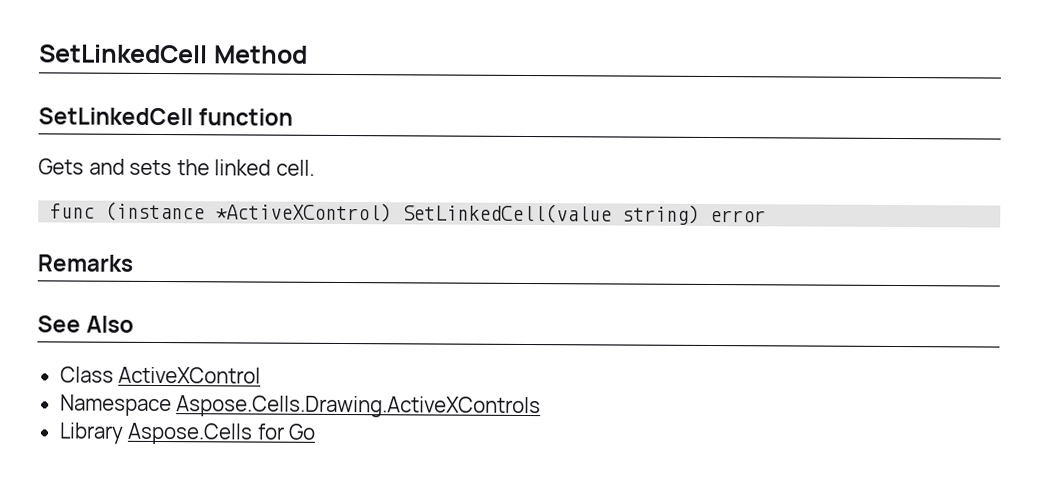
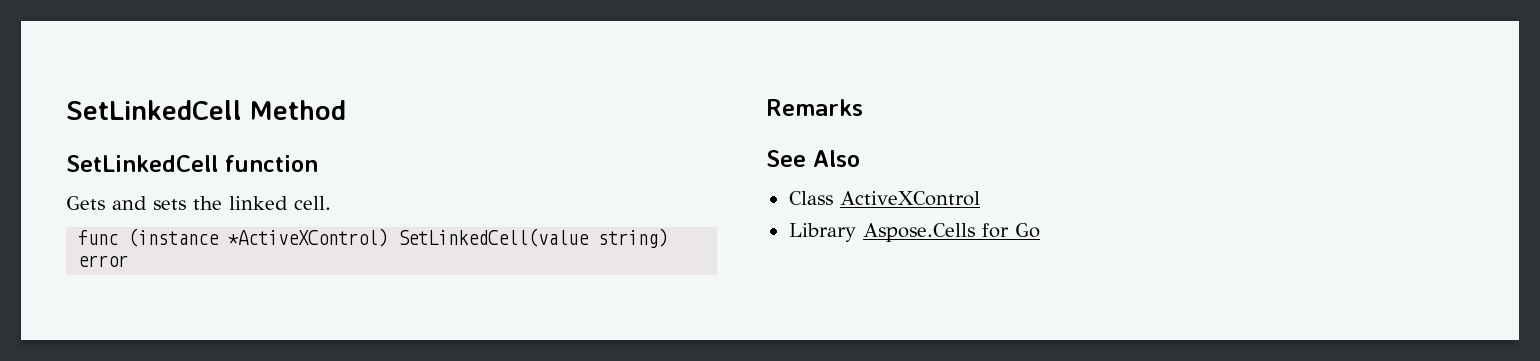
[59,394,542,419] // Namespace Aspose.Cells.Drawing.ActiveXControls -> (980, 198) none

